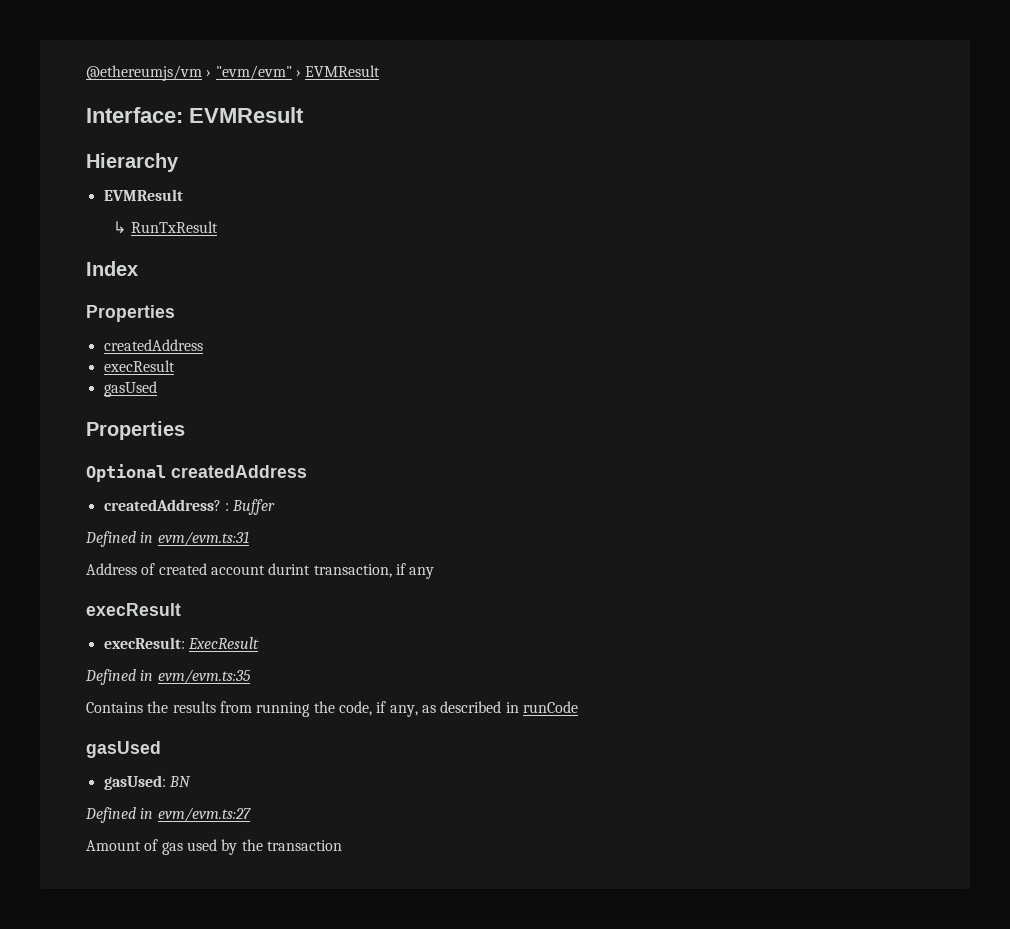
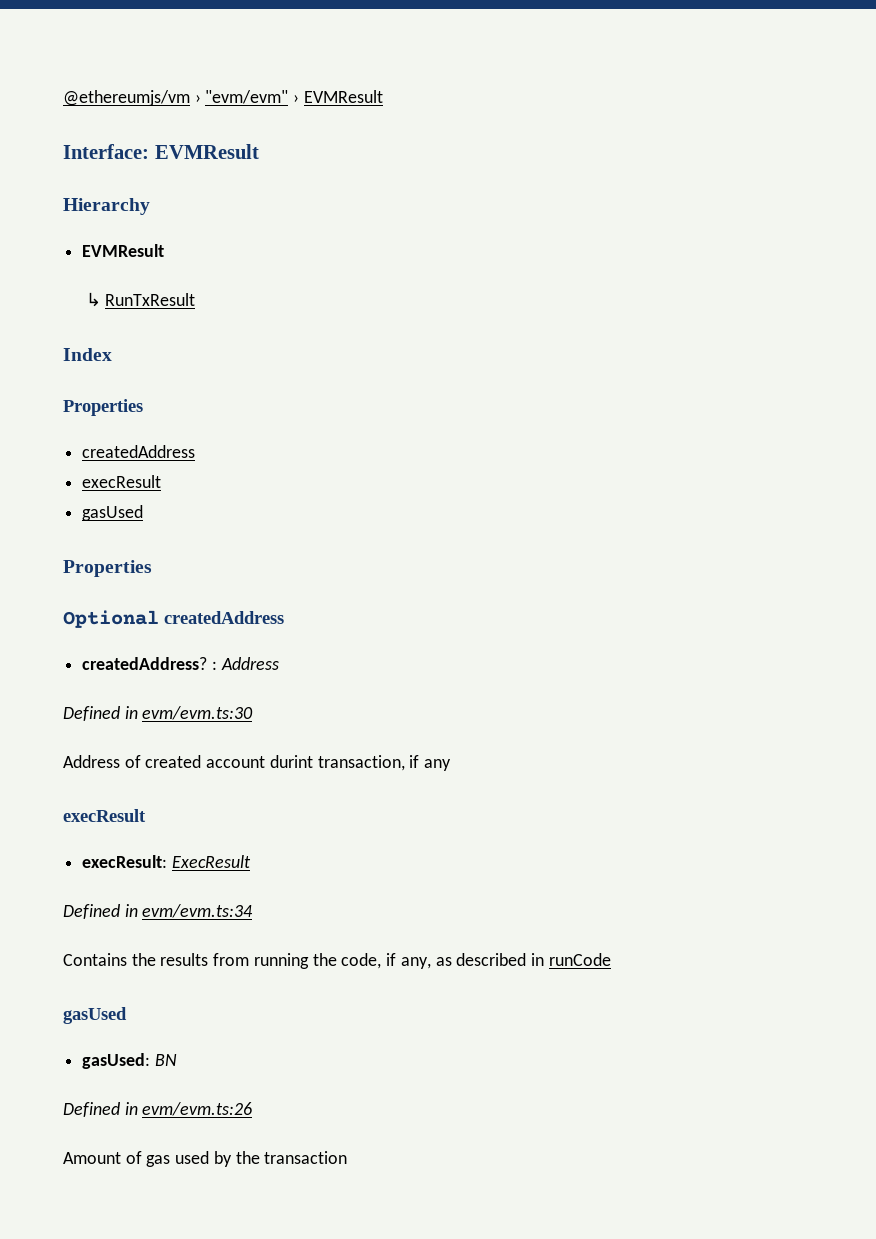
[232,499,276,515] [85,531,249,547] Buffer // Defined in evm/evm.ts:31 -> [220,657,279,670] [63,706,254,721] Address // Defined in evm/evm.ts:30
[157,669,251,684] evm/evm.ts:35 -> [142,904,254,918] evm/evm.ts:34
[157,807,251,822] evm/evm.ts:27 -> [142,1102,253,1116] evm/evm.ts:26

